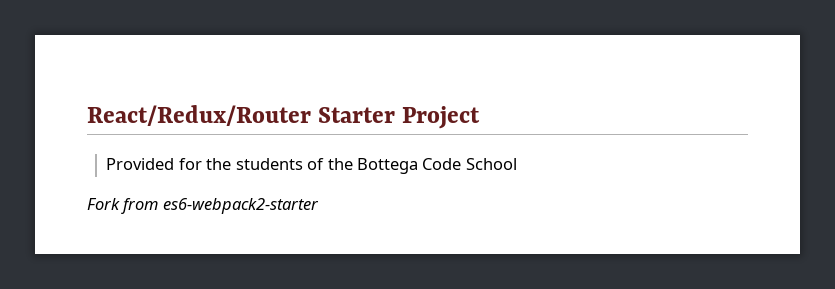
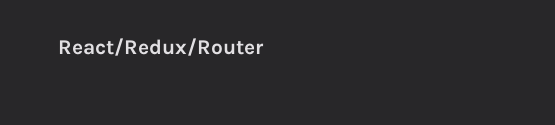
[318,106,481,129] [106,158,517,174] [87,198,319,214] Starter Project // Provided for the students of the Bottega Code School // Fork from es6-webpack2-starter -> (264, 47) none

